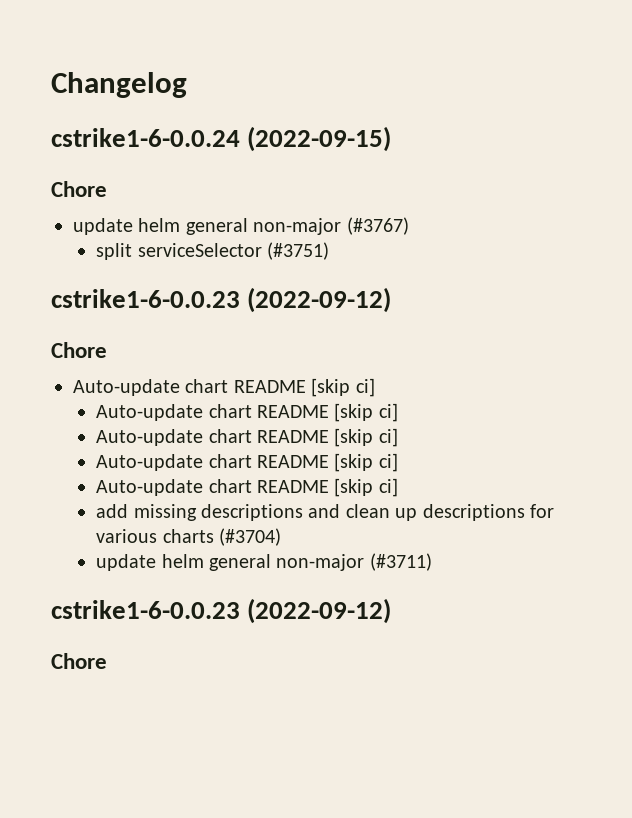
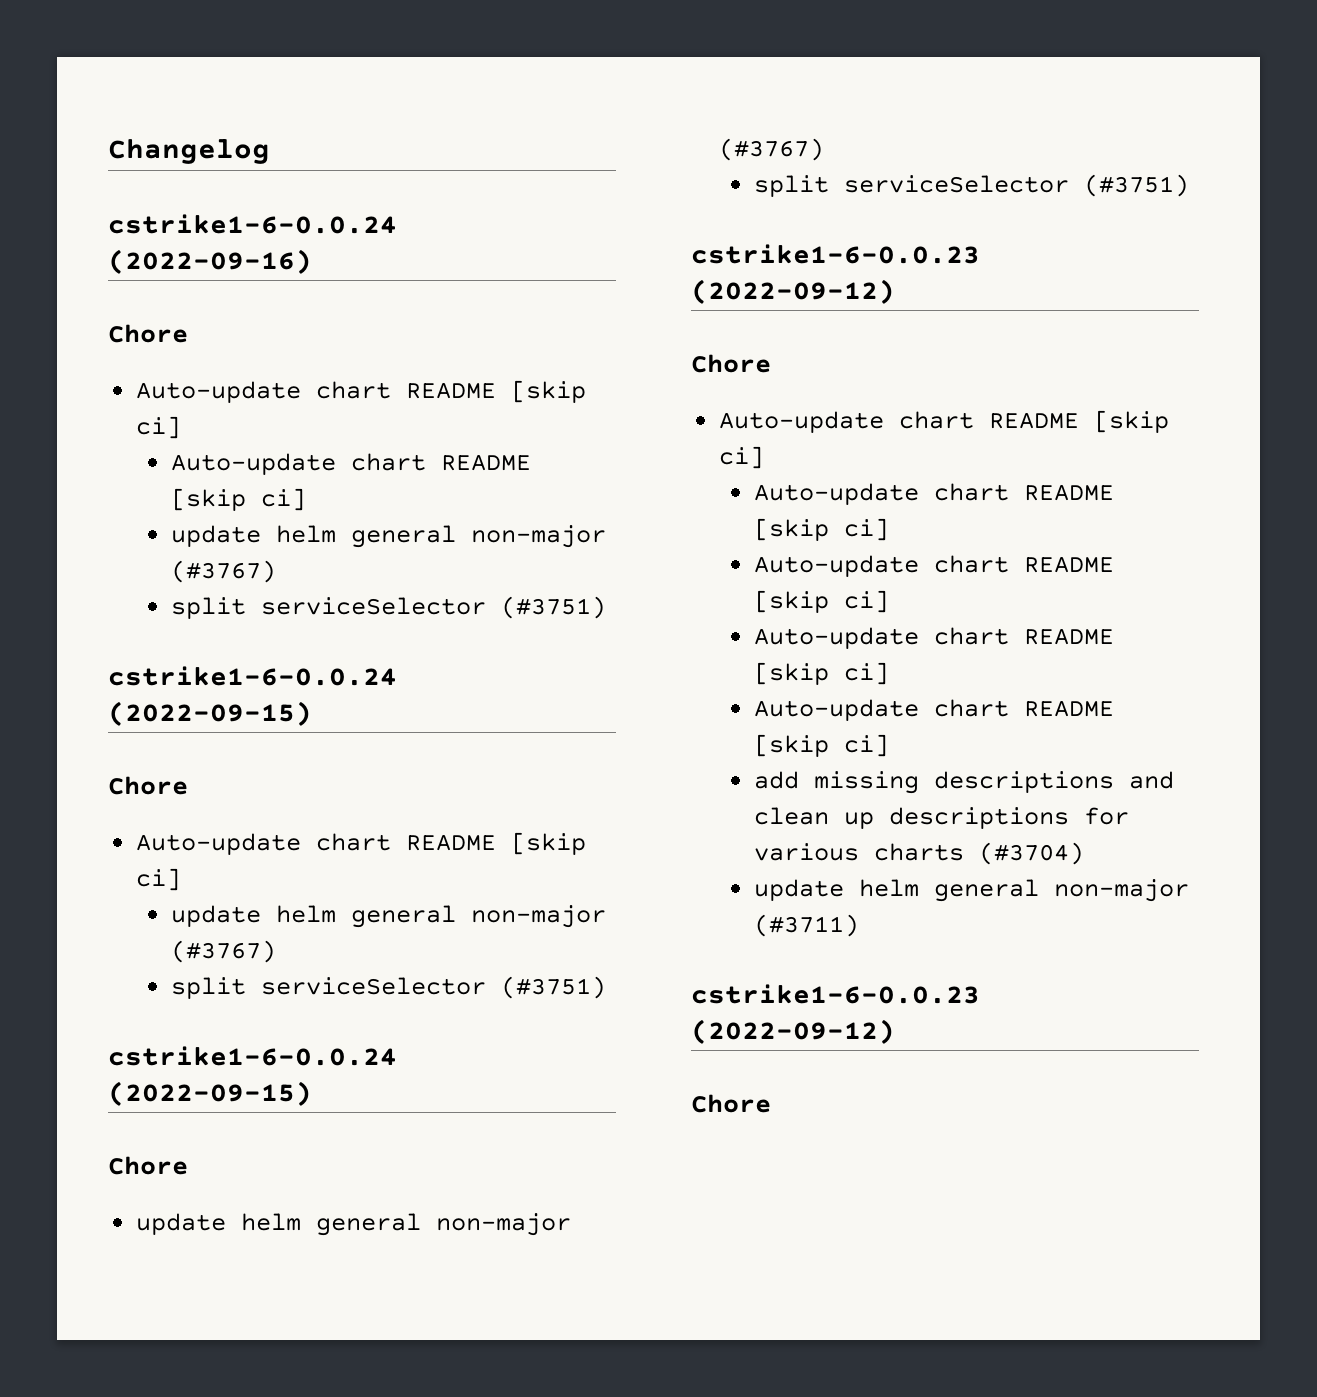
(187, 85) none -> [108,214,397,234] [108,249,312,274] [108,324,188,343] [136,380,587,403] [136,416,182,439] [171,453,532,475] [171,488,307,511] [171,525,607,548] [171,560,277,583] [171,596,607,619] [108,666,397,686] [108,701,312,726] [108,776,188,795] [136,832,587,855] [136,868,182,891] [171,905,607,928] [171,940,277,963] [171,976,607,999] // cstrike1-6-0.0.24 (2022-09-16) // Chore // Auto-update chart README [skip ci] // Auto-update chart README [skip ci] // update helm general non-major (#3767) // split serviceSelector (#3751) // cstrike1-6-0.0.24 (2022-09-15) // Chore // Auto-update chart README [skip ci] // update helm general non-major (#3767) // split serviceSelector (#3751)

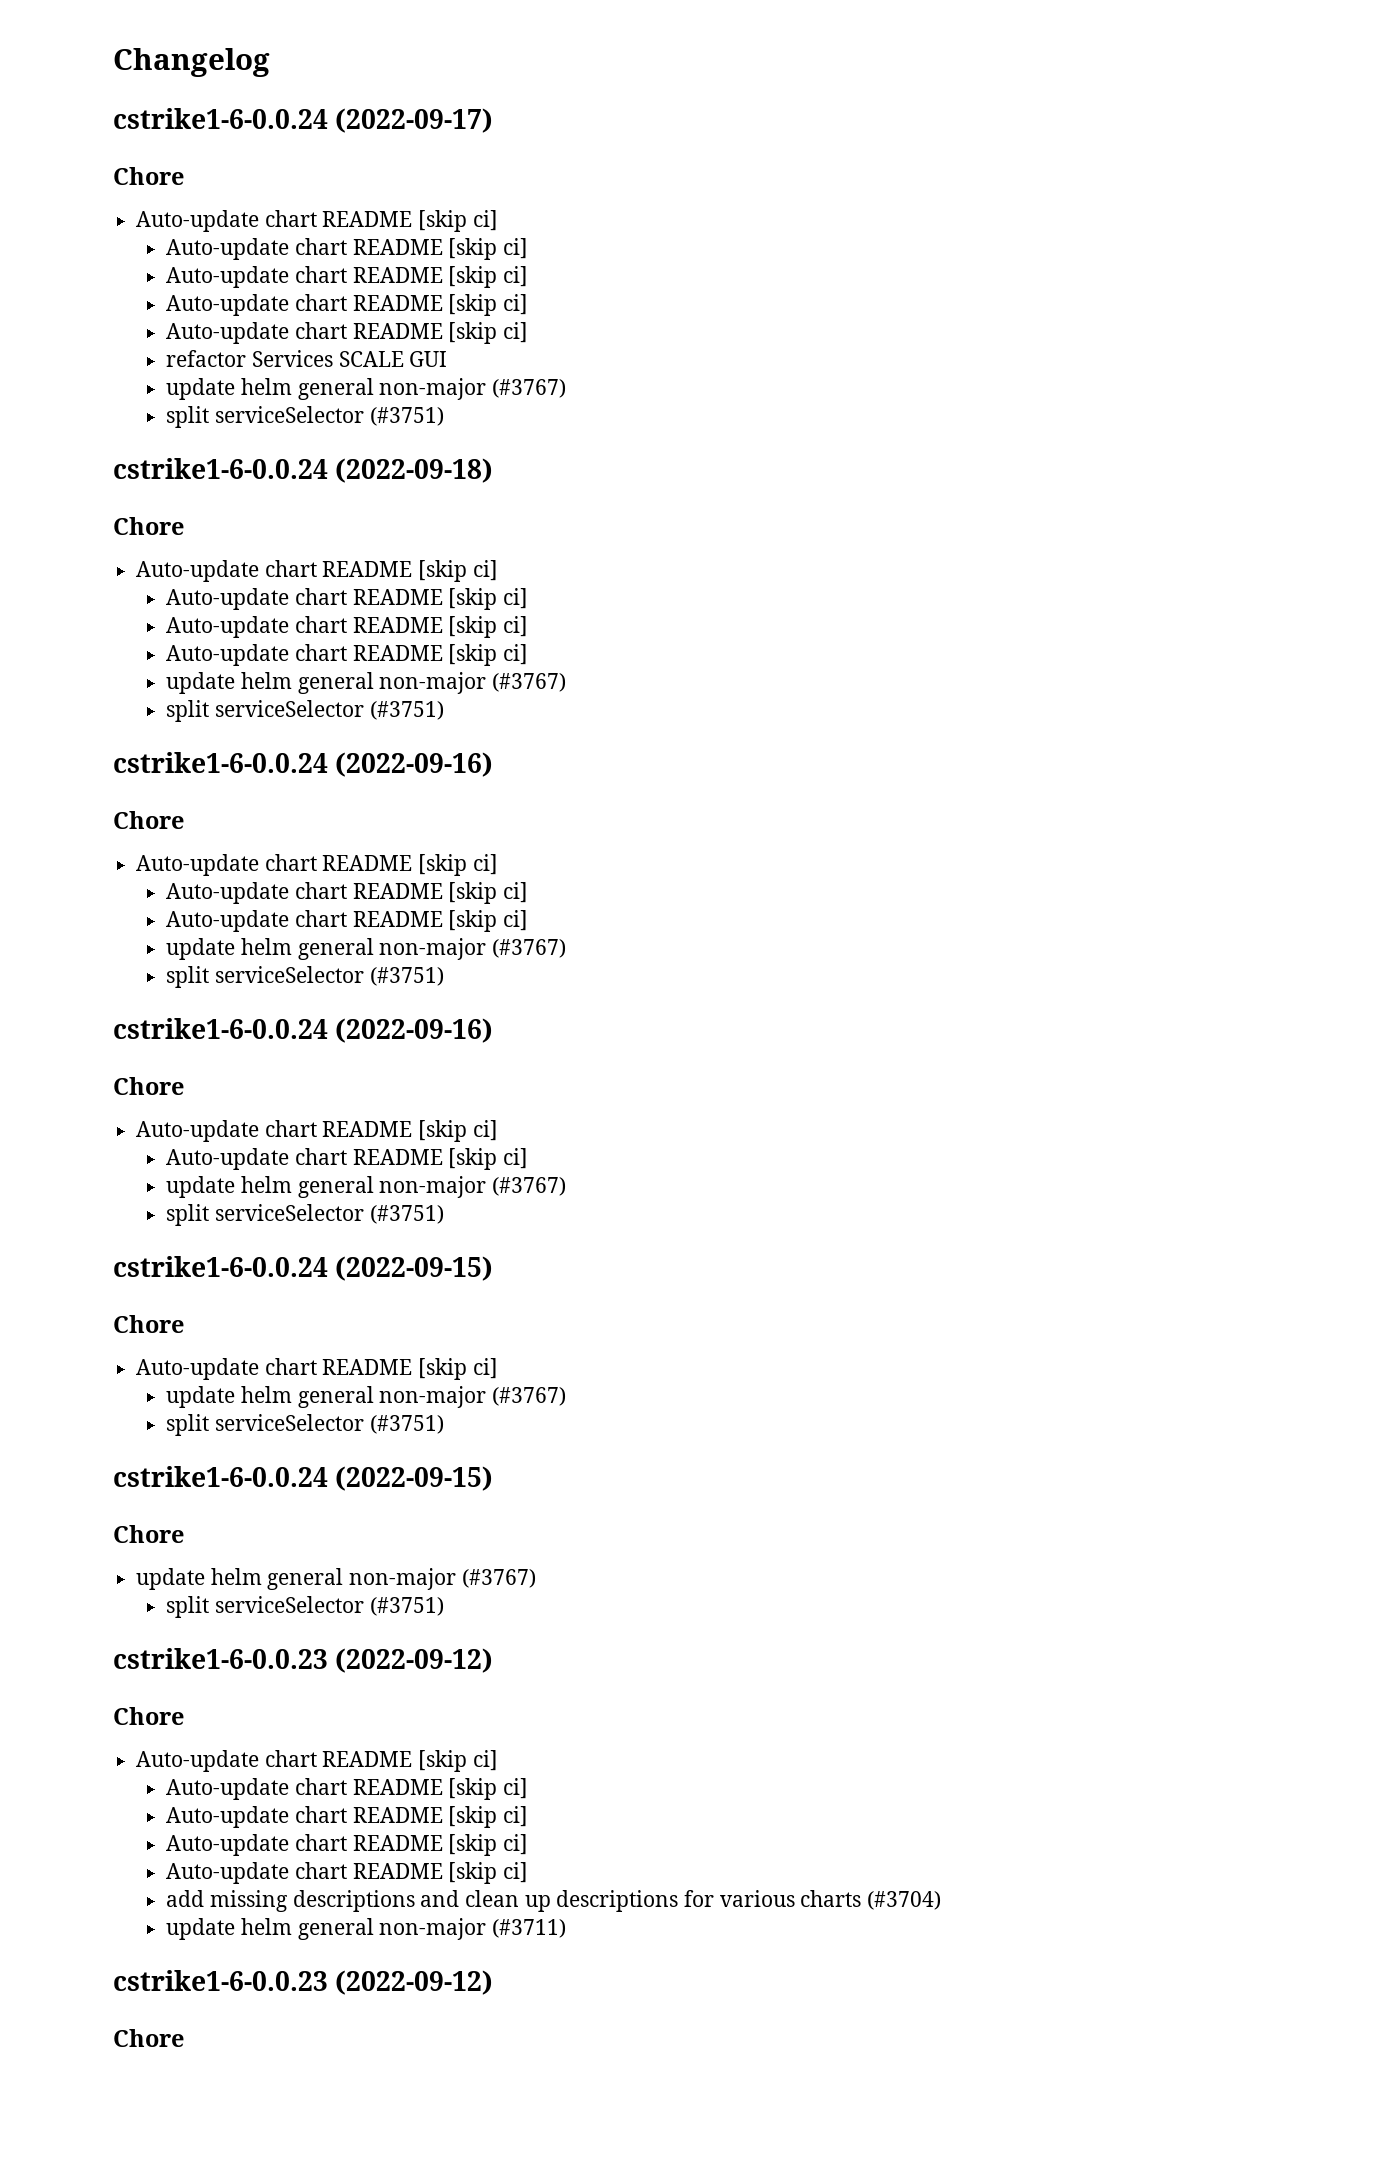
(270, 151) none -> [113,108,494,133] [113,167,184,185] [136,210,498,232] [166,238,528,260] [166,266,528,288] [166,294,528,316] [166,322,528,344] [166,350,448,367] [166,378,566,400] [166,406,444,428] [113,458,494,483] [113,517,184,535] [136,560,498,582] [166,588,528,610] [166,616,528,638] [166,644,528,666] [166,672,566,694] [166,700,444,722] [113,752,494,777] [113,811,184,829] [136,854,498,876] [166,882,528,904] [166,910,528,932] [166,938,566,960] [166,966,444,988] // cstrike1-6-0.0.24 (2022-09-17) // Chore // Auto-update chart README [skip ci] // Auto-update chart README [skip ci] // Auto-update chart README [skip ci] // Auto-update chart README [skip ci] // Auto-update chart README [skip ci] // refactor Services SCALE GUI // update helm general non-major (#3767) // split serviceSelector (#3751) // cstrike1-6-0.0.24 (2022-09-18) // Chore // Auto-update chart README [skip ci] // Auto-update chart README [skip ci] // Auto-update chart README [skip ci] // Auto-update chart README [skip ci] // update helm general non-major (#3767) // split serviceSelector (#3751) // cstrike1-6-0.0.24 (2022-09-16) // Chore // Auto-update chart README [skip ci] // Auto-update chart README [skip ci] // Auto-update chart README [skip ci] // update helm general non-major (#3767) // split serviceSelector (#3751)

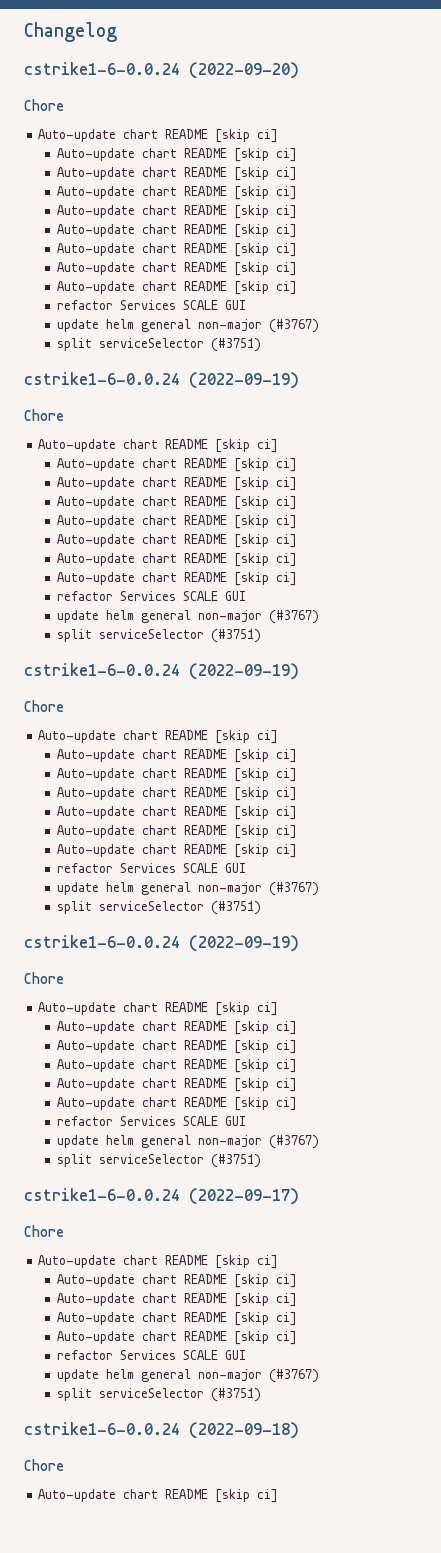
(270, 62) none -> [24,62,299,79] [24,99,64,111] [38,129,279,143] [56,148,297,162] [56,167,297,181] [56,186,297,200] [56,205,297,219] [56,224,297,238] [56,243,297,257] [56,262,297,276] [56,281,297,295] [56,300,246,310] [56,319,319,333] [56,338,261,352] [24,372,299,389] [24,409,64,421] [38,439,279,453] [56,458,297,472] [56,477,297,491] [56,496,297,510] [56,515,297,529] [56,534,297,548] [56,553,297,567] [56,572,297,586] [56,591,246,601] [56,610,319,624] [56,629,261,643] [24,663,299,680] [24,700,64,712] [38,730,279,744] [56,749,297,763] [56,768,297,782] [56,787,297,801] [56,806,297,820] [56,825,297,839] [56,844,297,858] [56,863,246,873] [56,882,319,896] [56,901,261,915] [24,935,299,952] [24,972,64,984] [38,1002,279,1016] [56,1021,297,1035] [56,1040,297,1054] [56,1059,297,1073] [56,1078,297,1092] [56,1097,297,1111] [56,1116,246,1126] [56,1135,319,1149] [56,1154,261,1168] // cstrike1-6-0.0.24 (2022-09-20) // Chore // Auto-update chart README [skip ci] // Auto-update chart README [skip ci] // Auto-update chart README [skip ci] // Auto-update chart README [skip ci] // Auto-update chart README [skip ci] // Auto-update chart README [skip ci] // Auto-update chart README [skip ci] // Auto-update chart README [skip ci] // Auto-update chart README [skip ci] // refactor Services SCALE GUI // update helm general non-major (#3767) // split serviceSelector (#3751) // cstrike1-6-0.0.24 (2022-09-19) // Chore // Auto-update chart README [skip ci] // Auto-update chart README [skip ci] // Auto-update chart README [skip ci] // Auto-update chart README [skip ci] // Auto-update chart README [skip ci] // Auto-update chart README [skip ci] // Auto-update chart README [skip ci] // Auto-update chart README [skip ci] // refactor Services SCALE GUI // update helm general non-major (#3767) // split serviceSelector (#3751) // cstrike1-6-0.0.24 (2022-09-19) // Chore // Auto-update chart README [skip ci] // Auto-update chart README [skip ci] // Auto-update chart README [skip ci] // Auto-update chart README [skip ci] // Auto-update chart README [skip ci] // Auto-update chart README [skip ci] // Auto-update chart README [skip ci] // refactor Services SCALE GUI // update helm general non-major (#3767) // split serviceSelector (#3751) // cstrike1-6-0.0.24 (2022-09-19) // Chore // Auto-update chart README [skip ci] // Auto-update chart README [skip ci] // Auto-update chart README [skip ci] // Auto-update chart README [skip ci] // Auto-update chart README [skip ci] // Auto-update chart README [skip ci] // refactor Services SCALE GUI // update helm general non-major (#3767) // split serviceSelector (#3751)
[166,588,528,610] [166,616,528,638] [166,644,528,666] [166,672,566,694] [166,700,444,722] [113,752,494,777] [113,811,184,829] [136,854,498,876] [166,882,528,904] [166,910,528,932] [166,938,566,960] [166,966,444,988] [113,1018,494,1043] [113,1077,184,1095] [136,1120,498,1142] [166,1148,528,1170] [166,1176,566,1198] [166,1204,444,1226] [113,1256,494,1281] [113,1315,184,1333] [136,1358,498,1380] [166,1386,566,1408] [166,1414,444,1436] [113,1466,494,1491] [113,1525,184,1543] [136,1568,536,1590] [166,1596,444,1618] [113,1648,494,1673] [113,1707,184,1725] [136,1750,498,1772] [166,1778,528,1800] [166,1806,528,1828] [166,1834,528,1856] [166,1862,528,1884] [166,1890,941,1912] [166,1918,566,1940] [113,1970,494,1995] [113,2029,184,2047] // Auto-update chart README [skip ci] // Auto-update chart README [skip ci] // Auto-update chart README [skip ci] // update helm general non-major (#3767) // split serviceSelector (#3751) // cstrike1-6-0.0.24 (2022-09-16) // Chore // Auto-update chart README [skip ci] // Auto-update chart README [skip ci] // Auto-update chart README [skip ci] // update helm general non-major (#3767) // split serviceSelector (#3751) // cstrike1-6-0.0.24 (2022-09-16) // Chore // Auto-update chart README [skip ci] // Auto-update chart README [skip ci] // update helm general non-major (#3767) // split serviceSelector (#3751) // cstrike1-6-0.0.24 (2022-09-15) // Chore // Auto-update chart README [skip ci] // update helm general non-major (#3767) // split serviceSelector (#3751) // cstrike1-6-0.0.24 (2022-09-15) // Chore // update helm general non-major (#3767) // split serviceSelector (#3751) // cstrike1-6-0.0.23 (2022-09-12) // Chore // Auto-update chart README [skip ci] // Auto-update chart README [skip ci] // Auto-update chart README [skip ci] // Auto-update chart README [skip ci] // Auto-update chart README [skip ci] // add missing descriptions and clean up descriptions for various charts (#3704) // update helm general non-major (#3711) // cstrike1-6-0.0.23 (2022-09-12) // Chore -> (279, 1496) none

